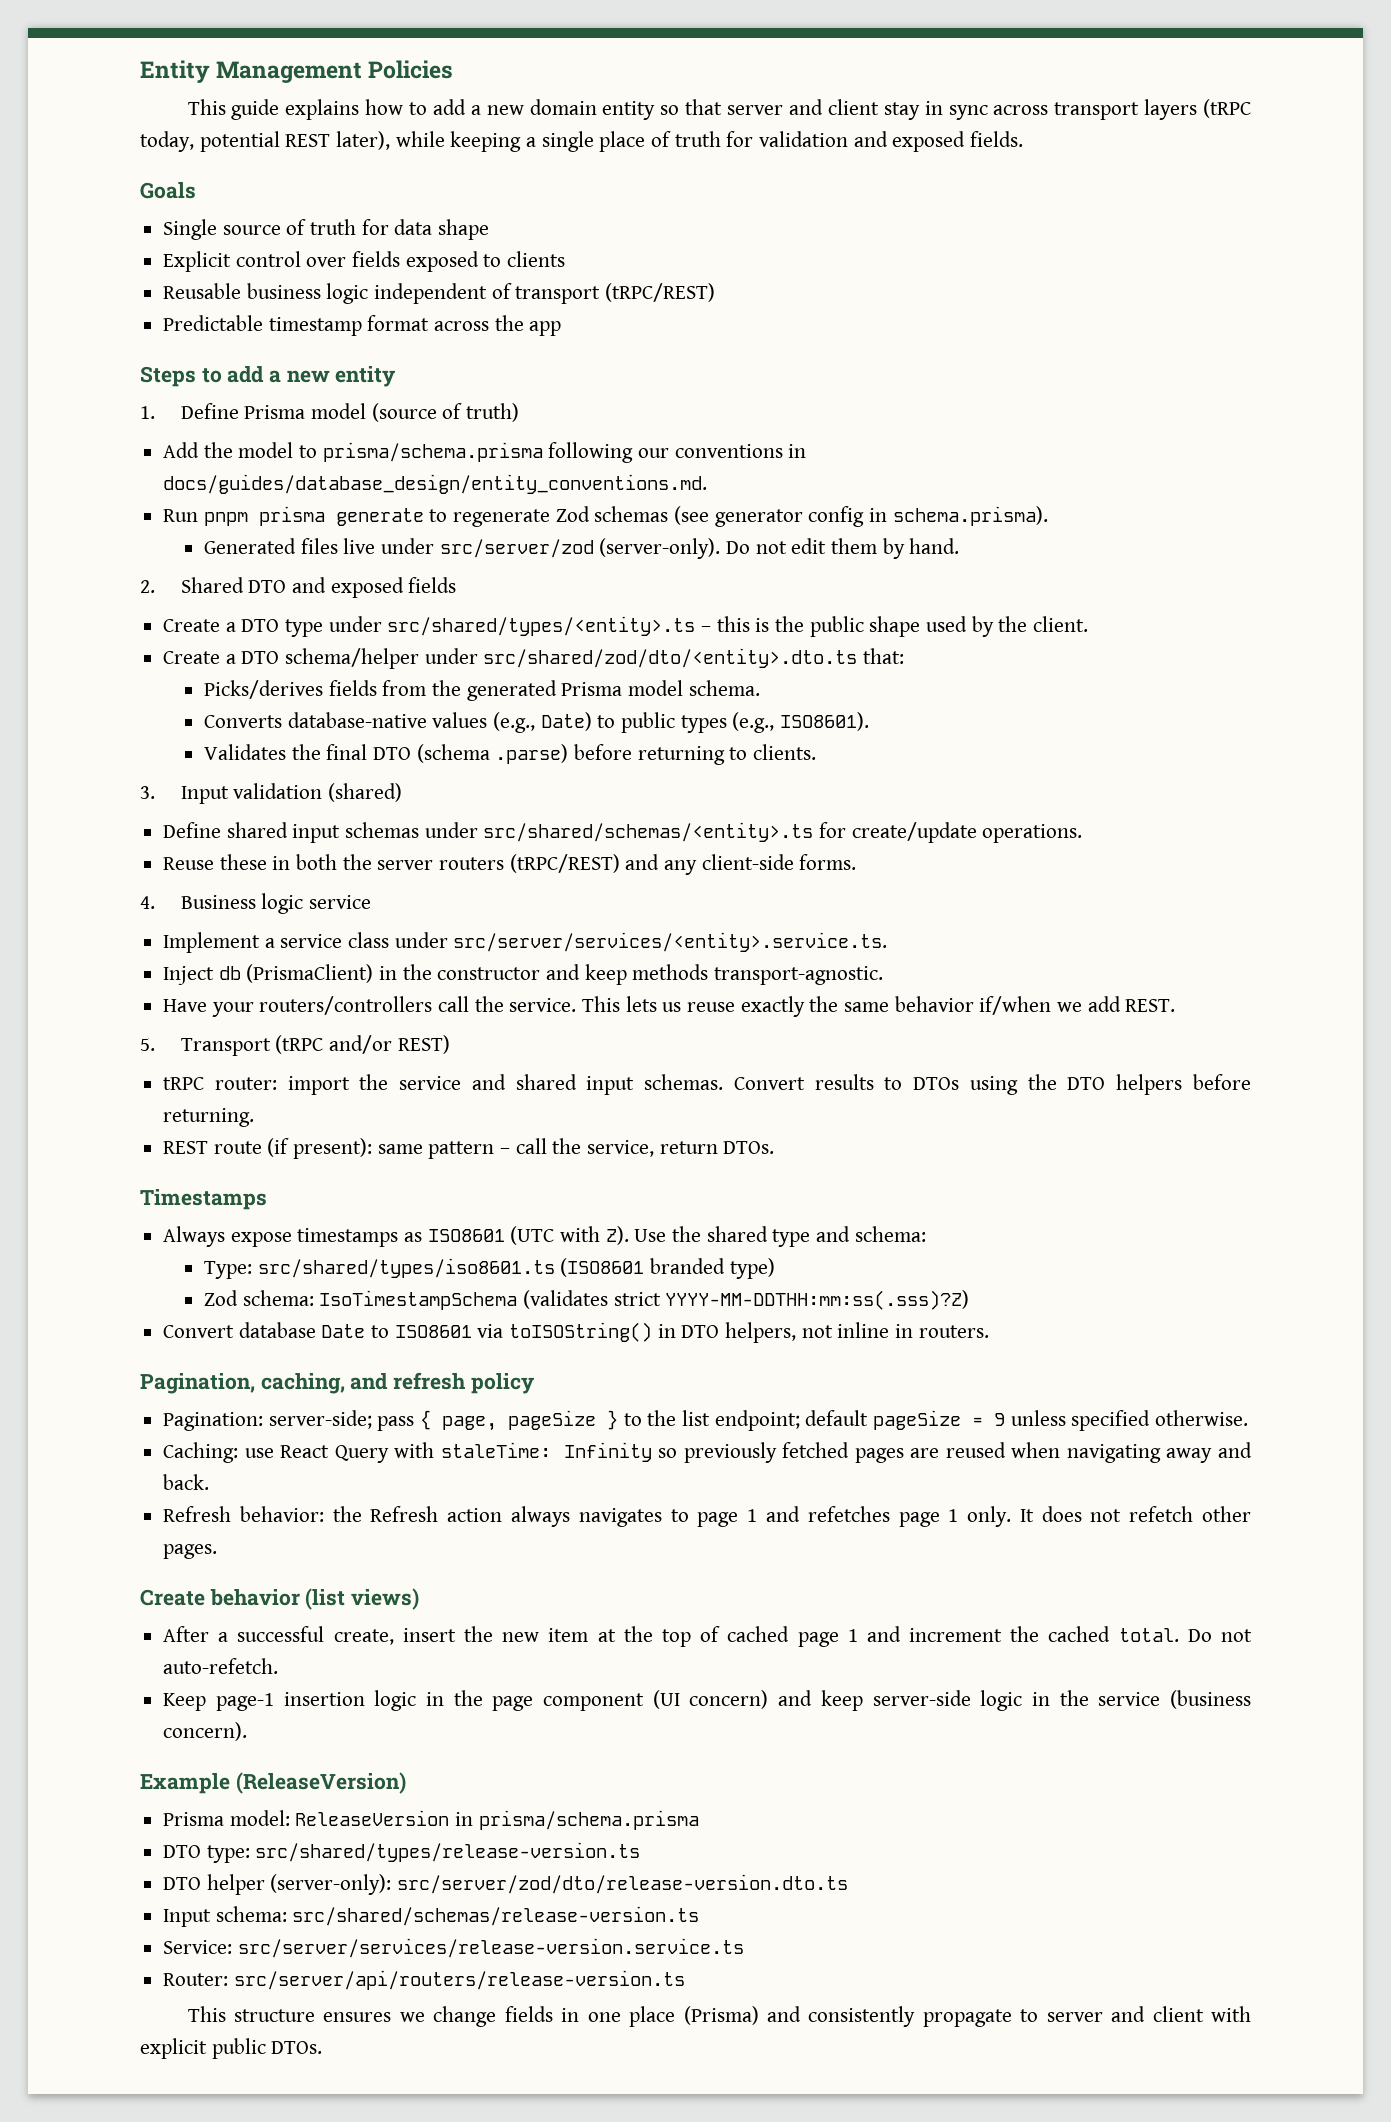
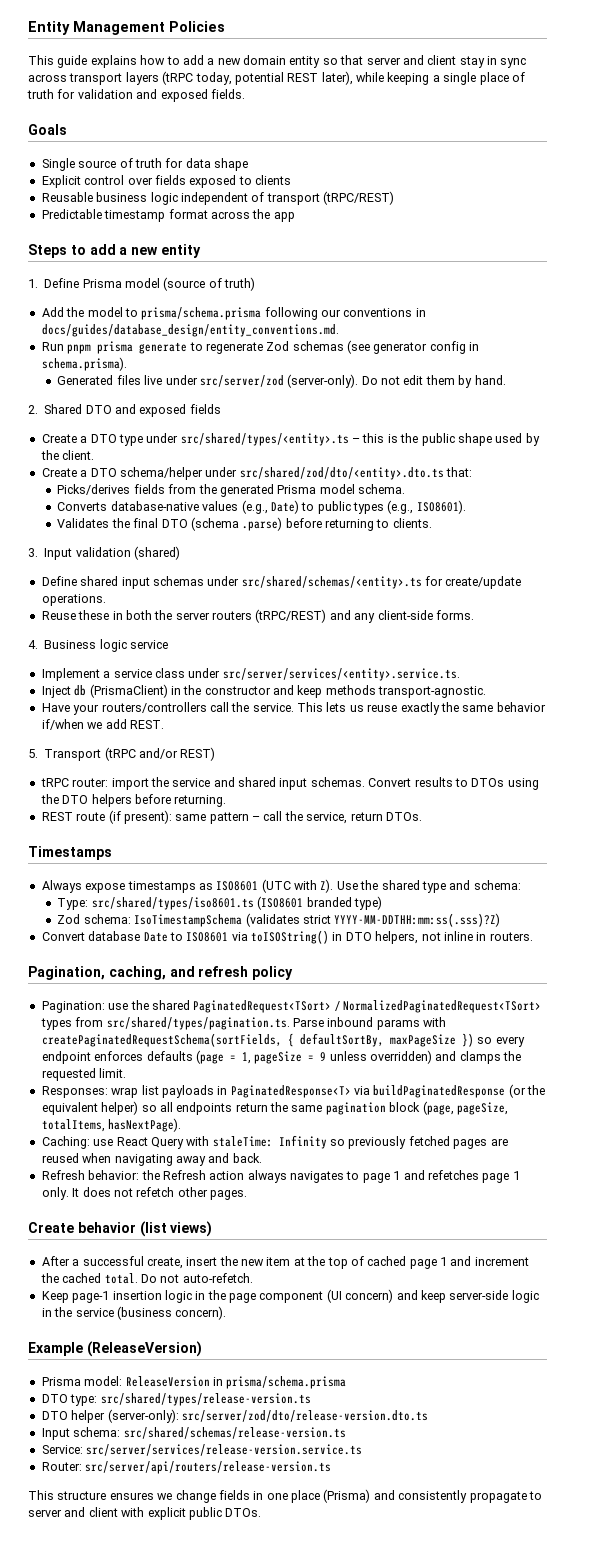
[268,1410,1249,1431] server-side; pass { page, pageSize } to the list endpoint; default pageSize = 9 unless specified otherwise. -> [108,1000,541,1013] [40,1017,446,1030] [41,1033,525,1047] [41,1050,522,1064] [41,1068,127,1081] [41,1084,546,1098] [41,1101,508,1115] [41,1118,182,1132] use the shared PaginatedRequest<TSort> / NormalizedPaginatedRequest<TSort> types from src/shared/types/pagination.ts. Parse inbound params with createPaginatedRequestSchema(sortFields, { defaultSortBy, maxPageSize }) so every endpoint enforces defaults (page = 1, pageSize = 9 unless overridden) and clamps the requested limit. // Responses: wrap list payloads in PaginatedResponse<T> via buildPaginatedResponse (or the equivalent helper) so all endpoints return the same pagination block (page, pageSize, totalItems, hasNextPage).

